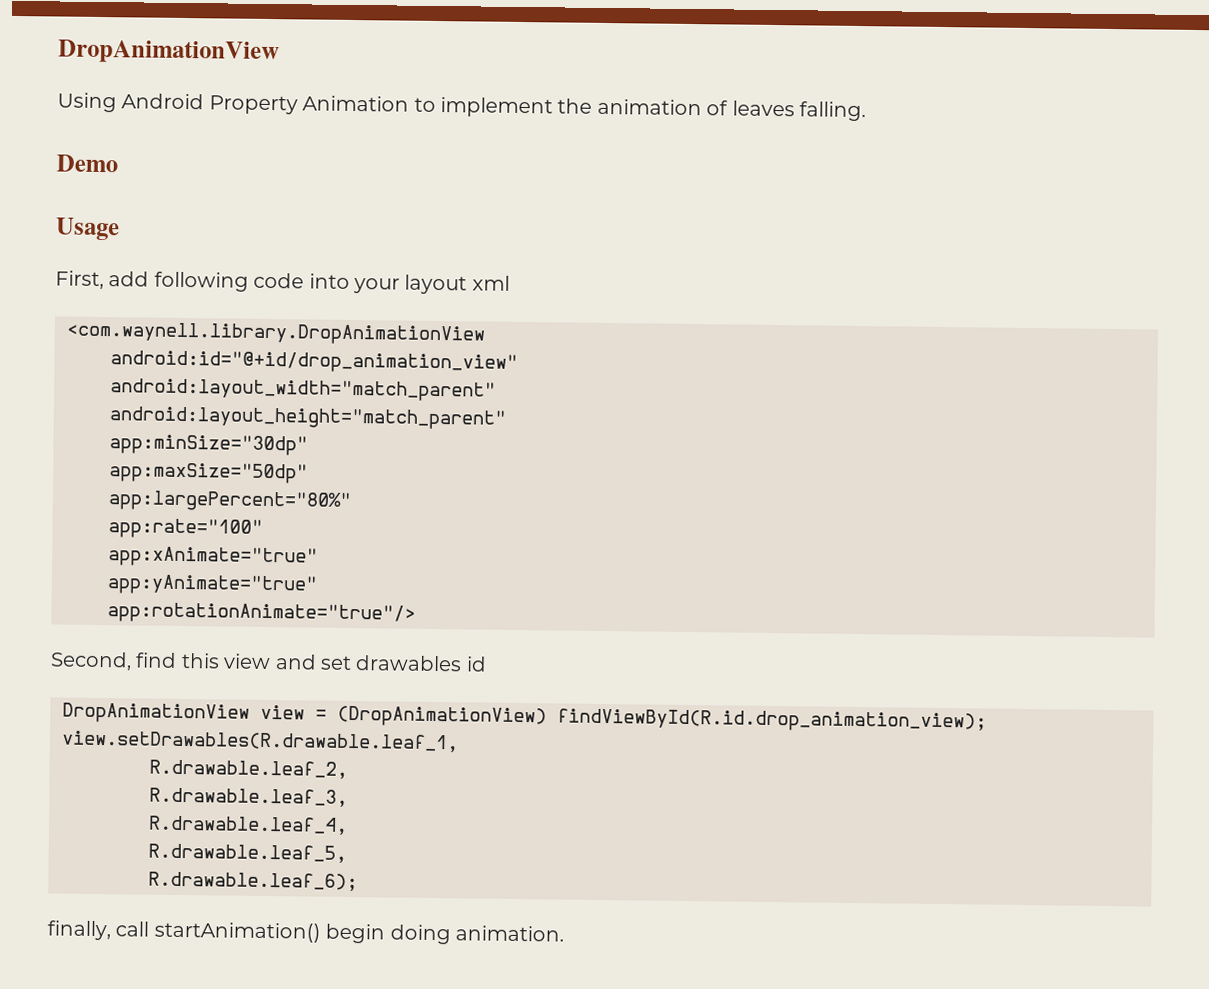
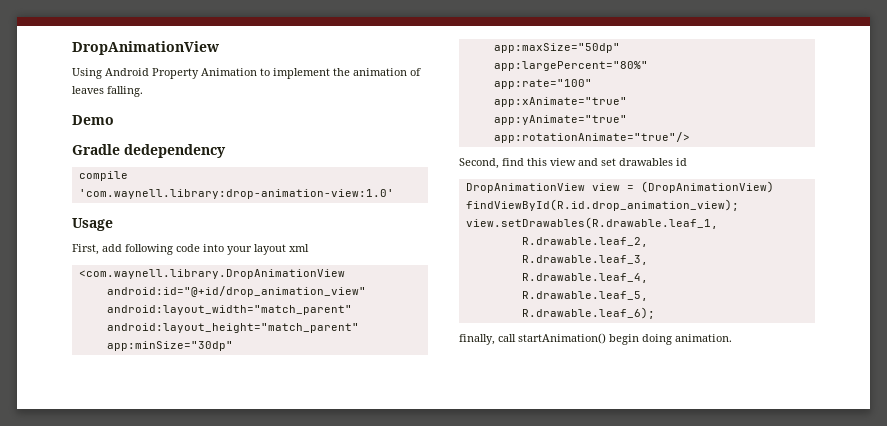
(118, 163) none -> [72,144,226,158] [78,171,128,181] [78,189,394,199] // Gradle dedependency // compile 'com.waynell.library:drop-animation-view:1.0'

